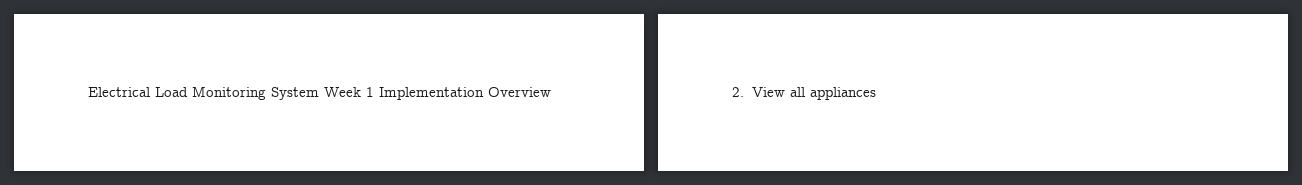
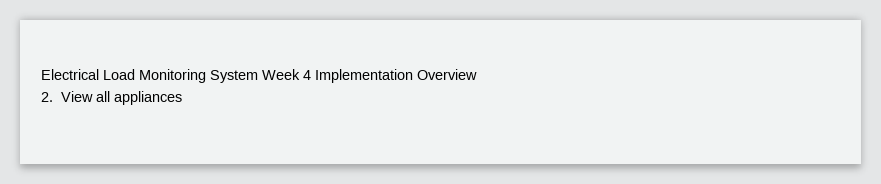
[366,87,374,97] 1 -> [303,70,311,80] 4

